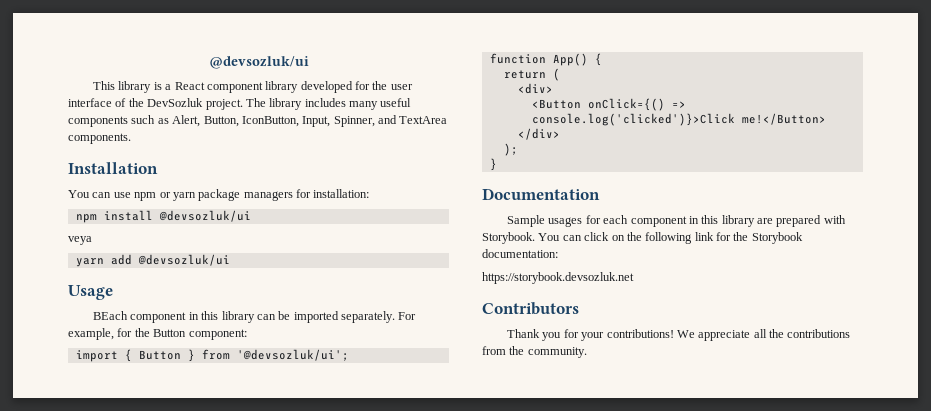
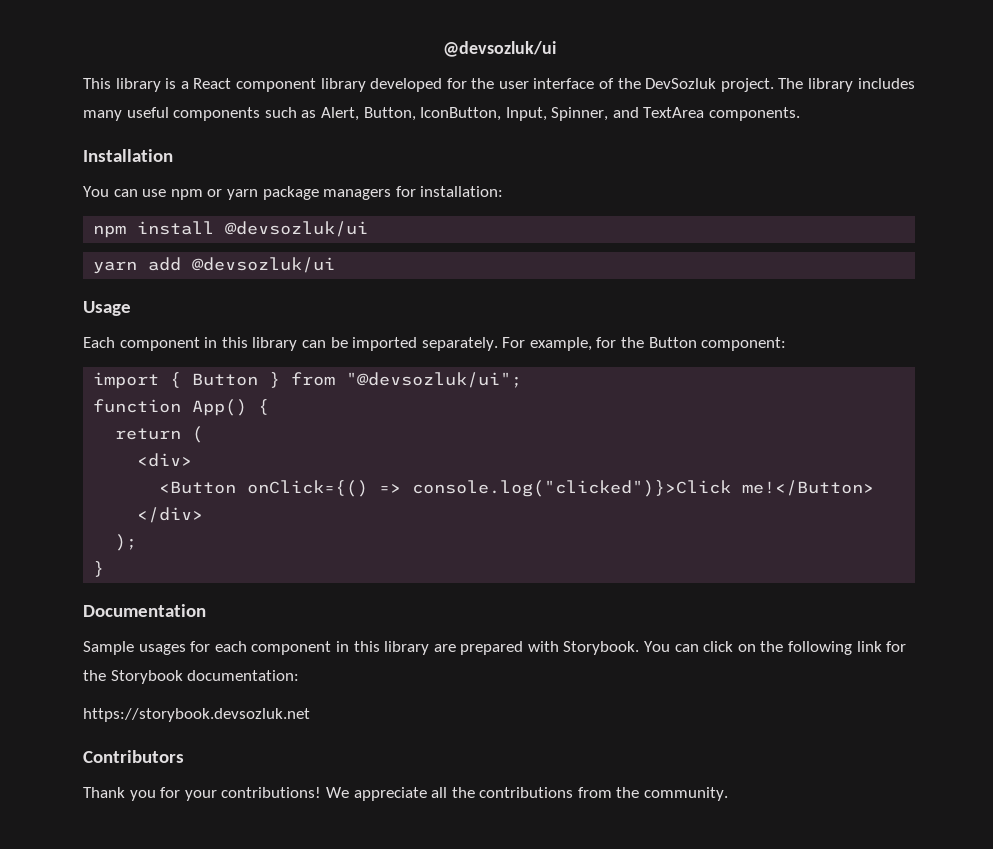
[68,236,92,245] // veya -> (369, 229) none
[93,311,129,320] BEach -> [83,337,115,348] Each
[236,349,349,361] '@devsozluk/ui'; -> [346,372,523,388] "@devsozluk/ui";
[531,113,735,126] console.log('clicked')}>Click -> [412,480,732,497] console.log("clicked")}>Click

